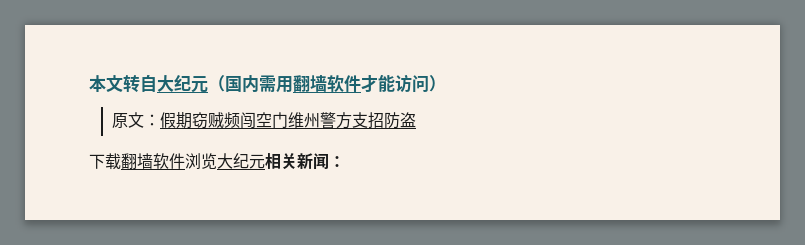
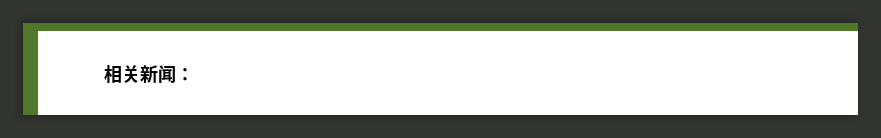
[89,74,446,93] [112,112,417,129] [89,153,265,170] 本文转自大纪元（国内需用翻墙软件才能访问） // 原文：假期窃贼频闯空门维州警方支招防盗 // 下载翻墙软件浏览大纪元 -> (104, 74) none

